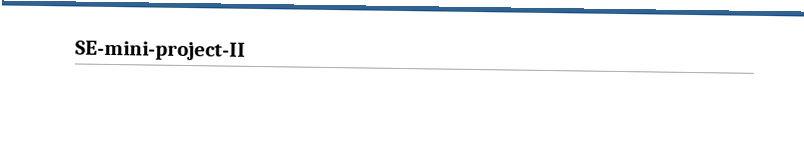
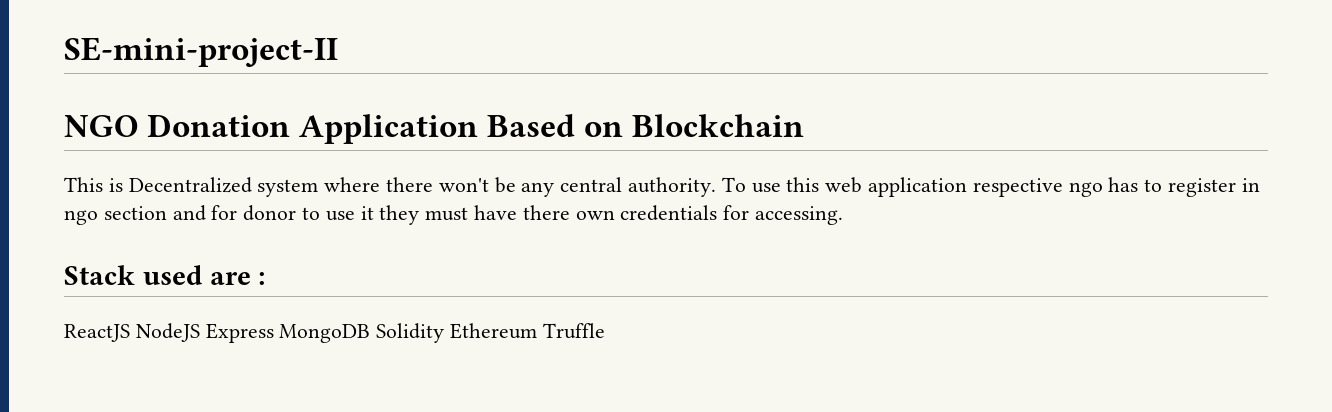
(246, 50) none -> [64,114,805,144] [64,177,1260,197] [64,205,844,225] [64,265,266,285] [64,323,605,343] // NGO Donation Application Based on Blockchain // This is Decentralized system where there won't be any central authority. To use this web application respective ngo has to register in ngo section and for donor to use it they must have there own credentials for accessing. // Stack used are : // ReactJS NodeJS Express MongoDB Solidity Ethereum Truffle

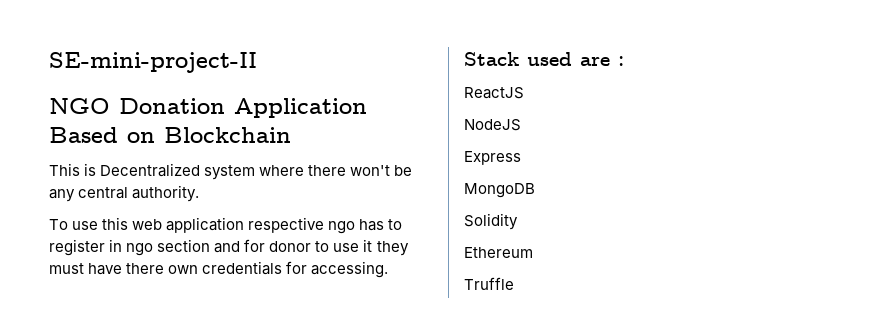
(717, 187) none -> (200, 193) //
(130, 333) none -> (524, 93) //
(200, 332) none -> (521, 125) //
(274, 333) none -> (521, 158) //
(371, 333) none -> (535, 190) //
(445, 333) none -> (518, 221) //
(538, 331) none -> (533, 252) //

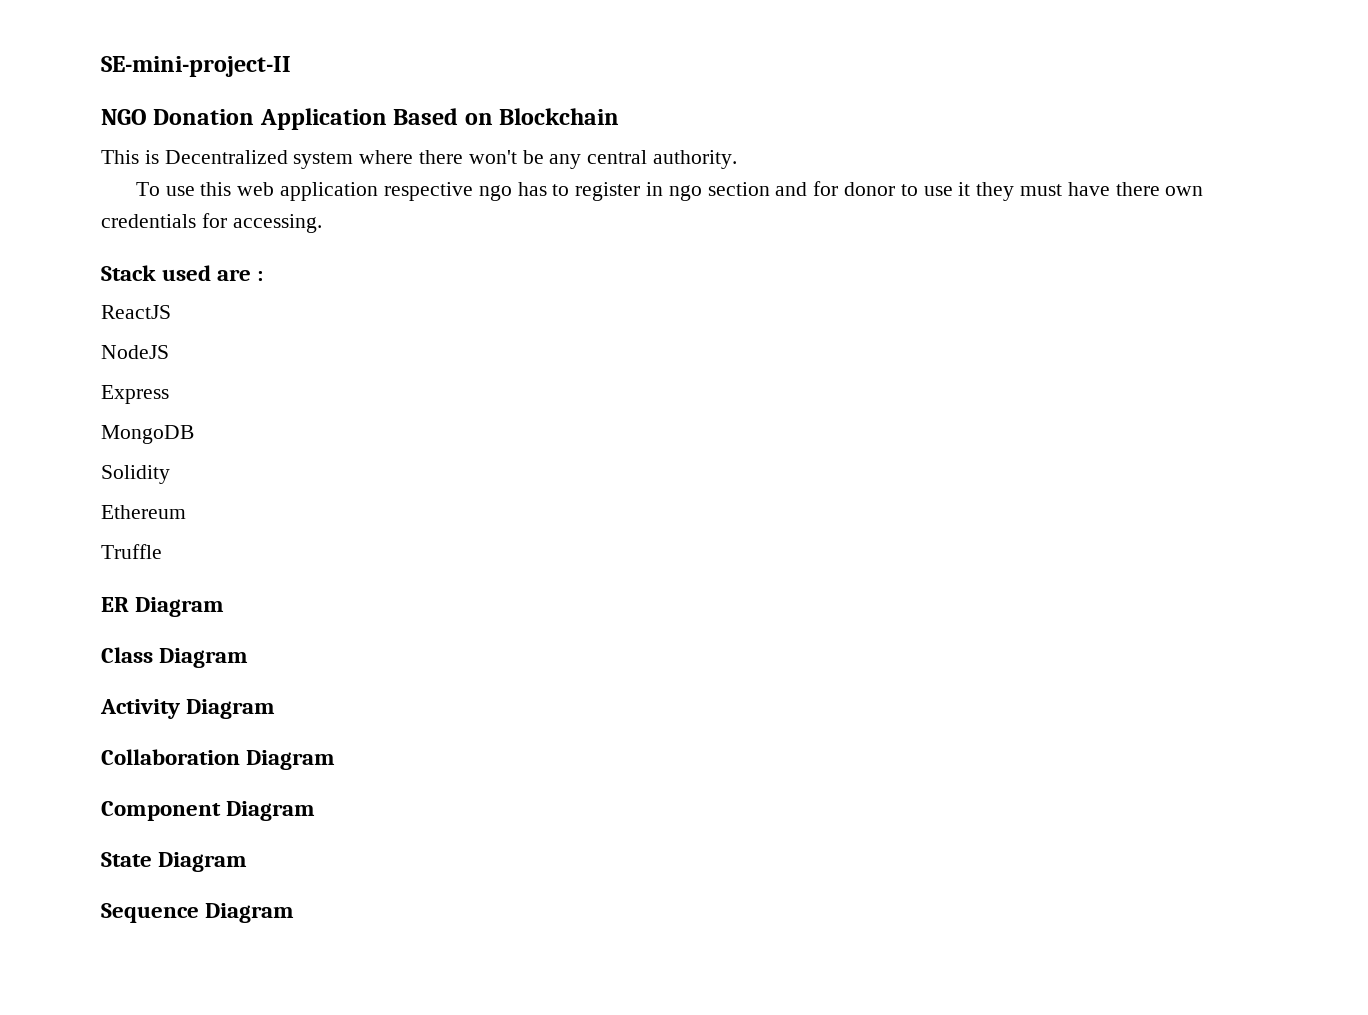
(514, 283) none -> [101,597,225,617] [101,647,249,668] [100,699,276,719] [101,749,336,770] [101,801,316,821] [101,852,248,872] [101,903,295,923] // ER Diagram // Class Diagram // Activity Diagram // Collaboration Diagram // Component Diagram // State Diagram // Sequence Diagram

